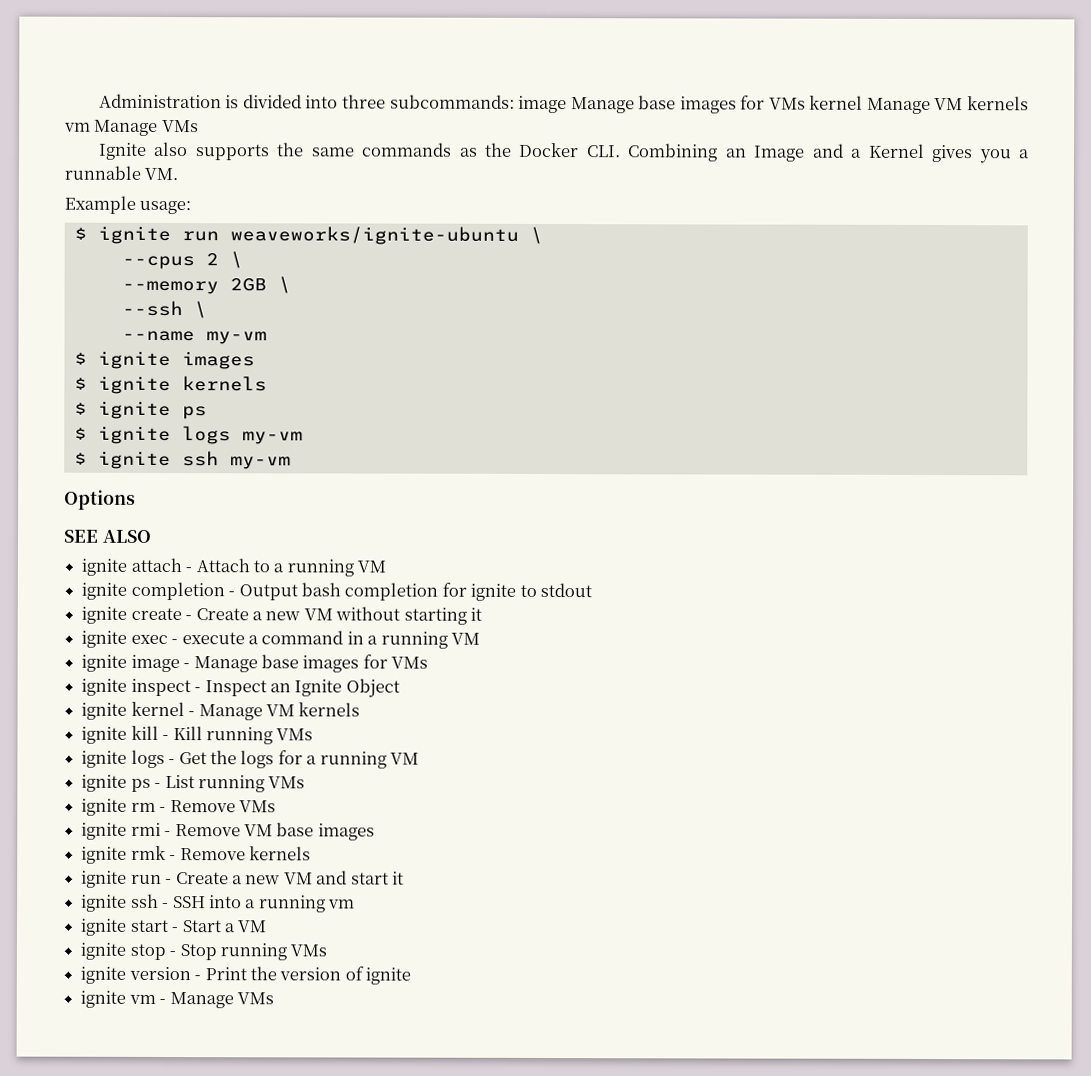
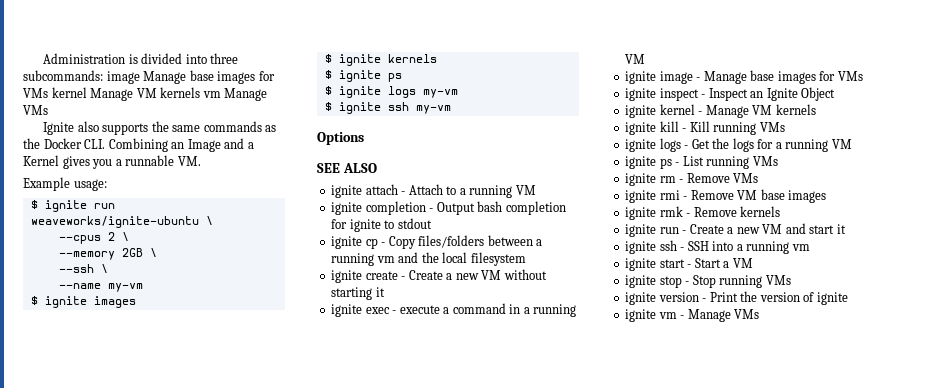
(593, 590) none -> [331,235,543,249] [331,252,526,266] // ignite cp - Copy files/folders between a running vm and the local filesystem

